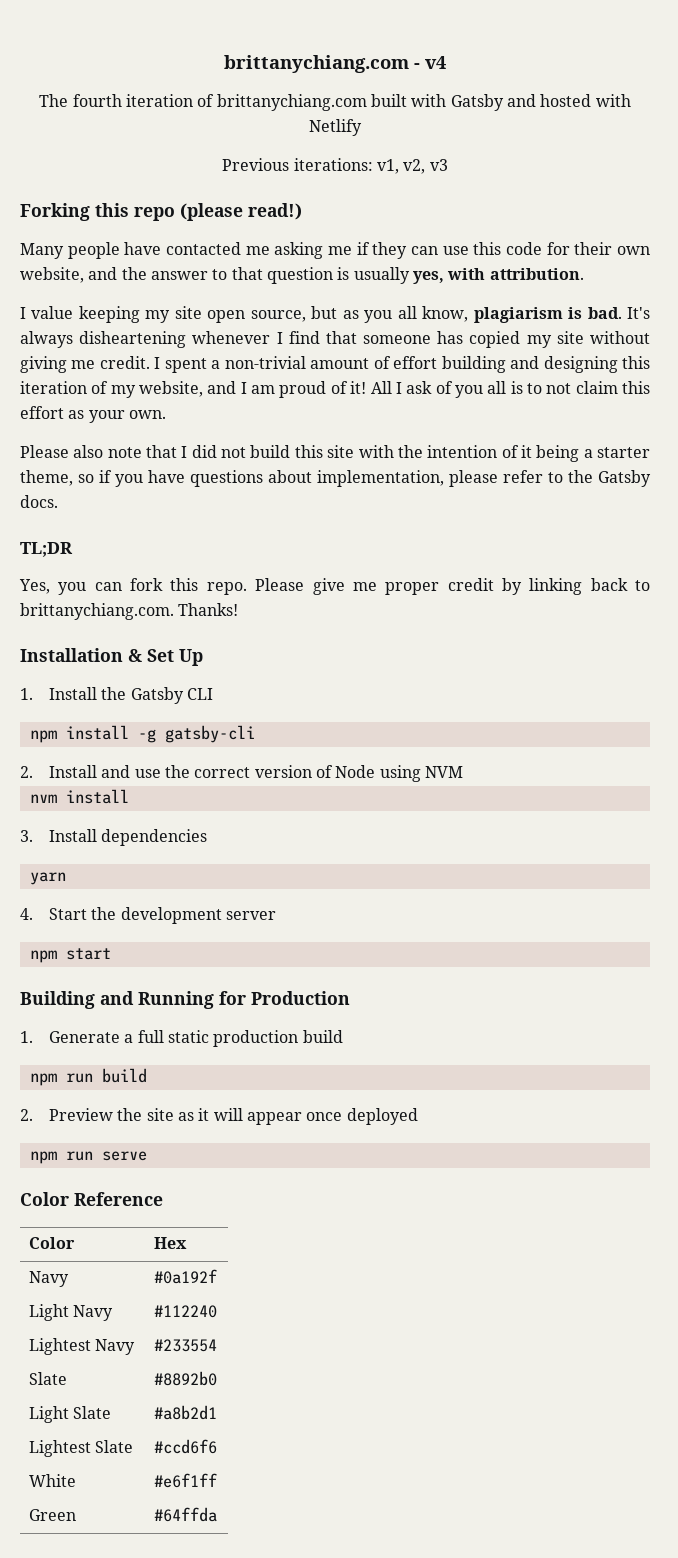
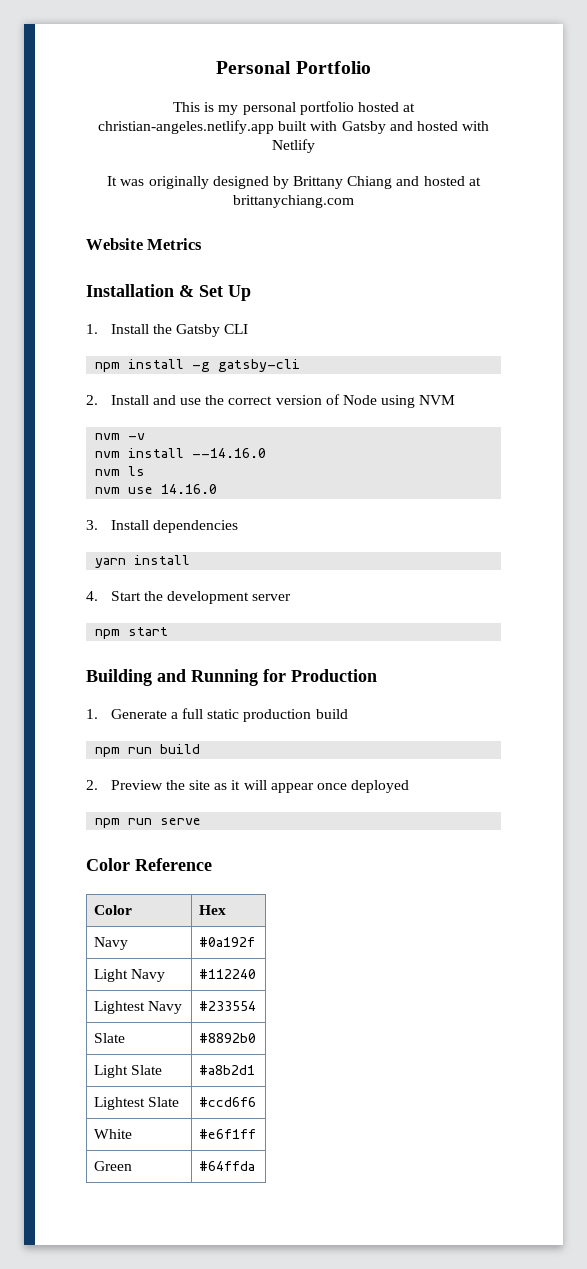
[224,55,446,73] [39,94,367,111] brittanychiang.com - v4 // The fourth iteration of brittanychiang.com -> [216,61,371,74] [172,101,416,115] [97,120,274,134] Personal Portfolio // This is my personal portfolio hosted at christian-angeles.netlify.app
[222,158,448,174] [20,203,302,221] [20,242,650,259] [20,267,584,284] [20,306,651,323] [20,331,650,348] [20,356,650,373] [20,381,651,398] [20,406,166,423] [20,445,651,462] [20,470,651,487] [20,495,58,508] [20,542,73,557] [19,578,650,595] [20,603,239,620] Previous iterations: v1, v2, v3 // Forking this repo (please read!) // Many people have contacted me asking me if they can use this code for their own website, and the answer to that question is usually yes, with attribution. // I value keeping my site open source, but as you all know, plagiarism is bad. It's always disheartening whenever I find that someone has copied my site without giving me credit. I spent a non-trivial amount of effort building and designing this iteration of my website, and I am proud of it! All I ask of you all is to not claim this effort as your own. // Please also note that I did not build this site with the intention of it being a starter theme, so if you have questions about implementation, please refer to the Gatsby docs. // TL;DR // Yes, you can fork this repo. Please give me proper credit by linking back to brittanychiang.com. Thanks! -> [107,176,481,189] [233,195,354,208] [86,238,203,250] It was originally designed by Brittany Chiang and hosted at brittanychiang.com // Website Metrics
(464, 772) none -> [95,433,146,440] // nvm -v
(129, 796) none -> [192,448,267,458] [95,466,146,476] [95,484,218,494] --14.16.0 // nvm ls // nvm use 14.16.0
(66, 878) none -> [134,555,191,565] install

